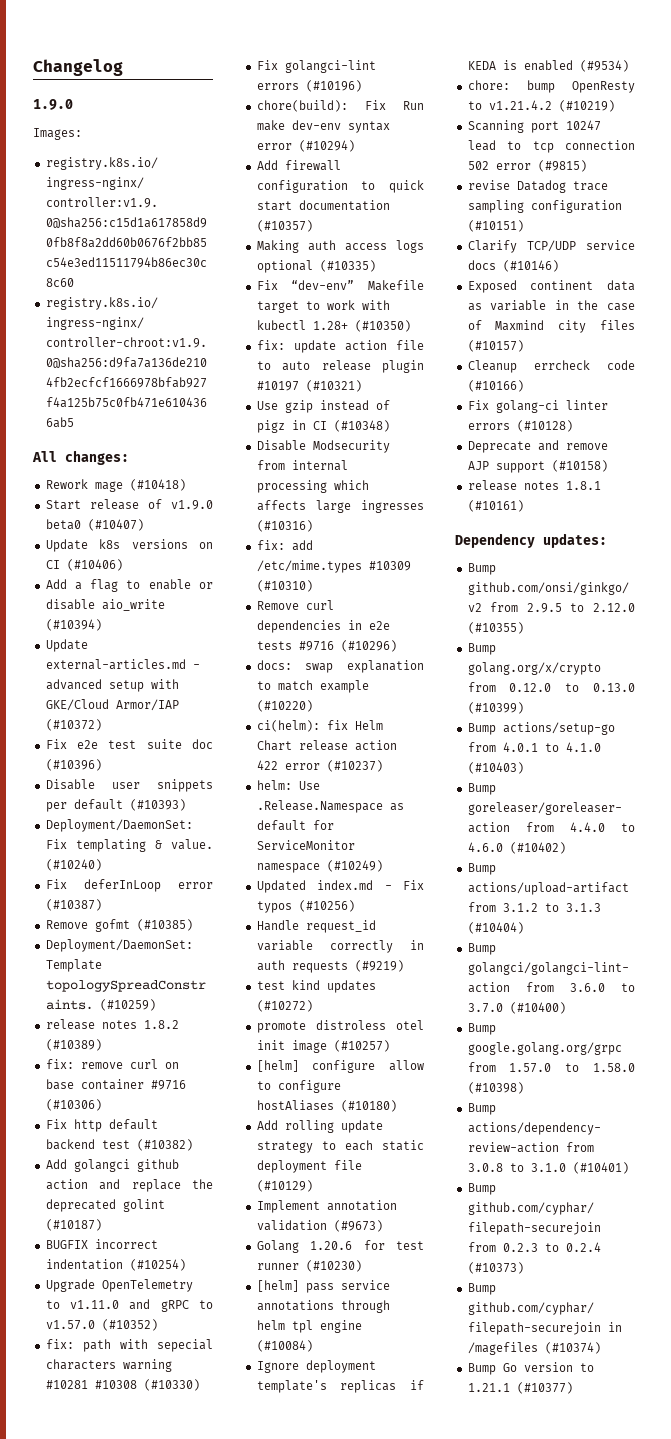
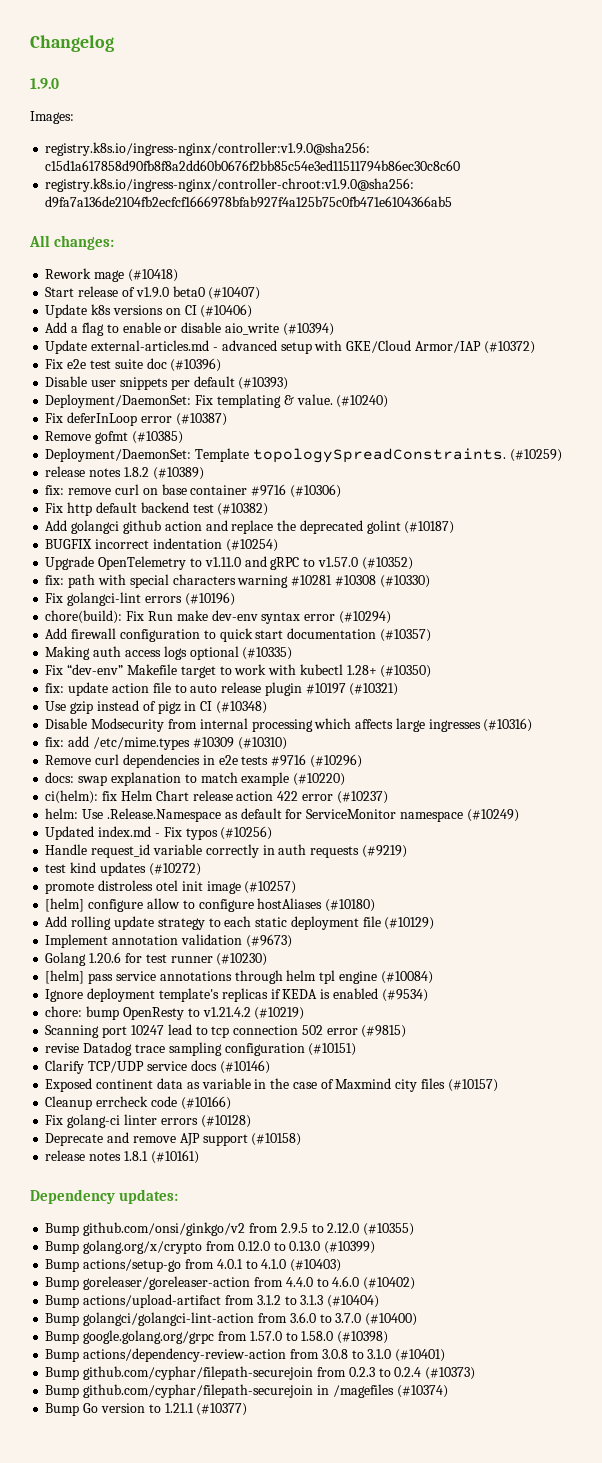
[157,1339,213,1352] sepecial -> [129,574,169,588] special

